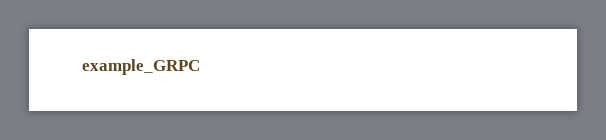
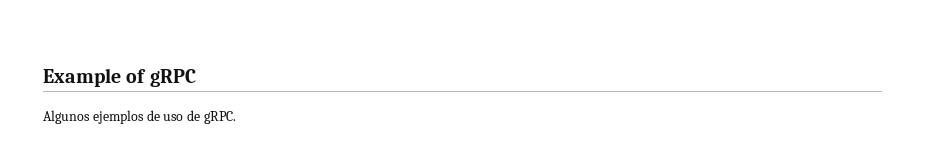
[82,59,200,75] example_GRPC -> [43,68,196,87] [43,110,236,124] Example of gRPC // Algunos ejemplos de uso de gRPC.

